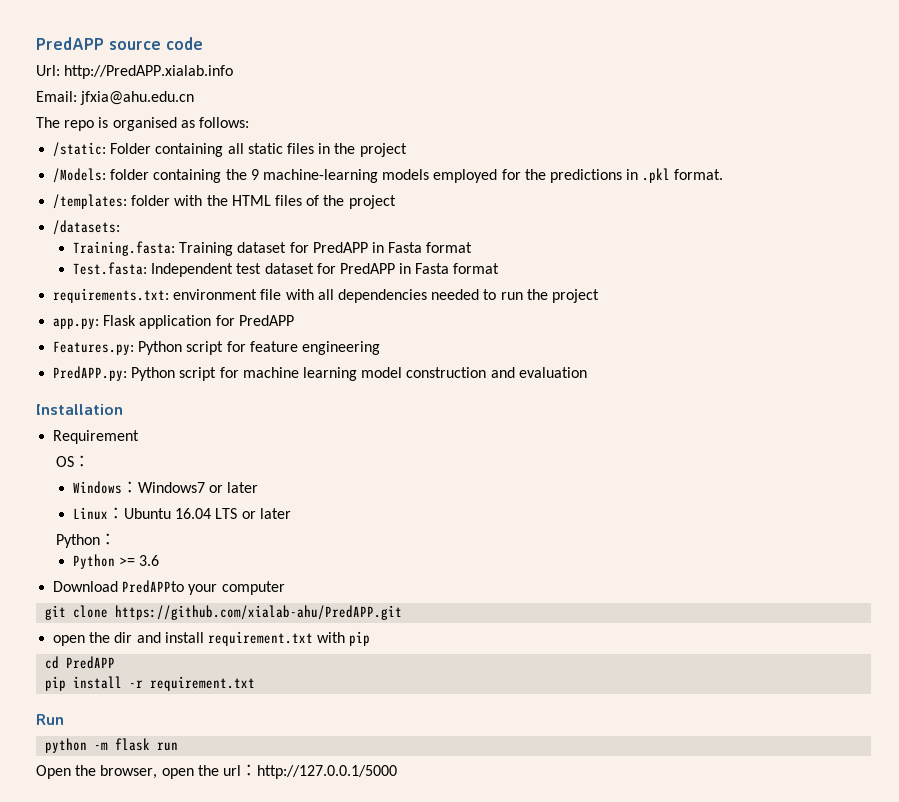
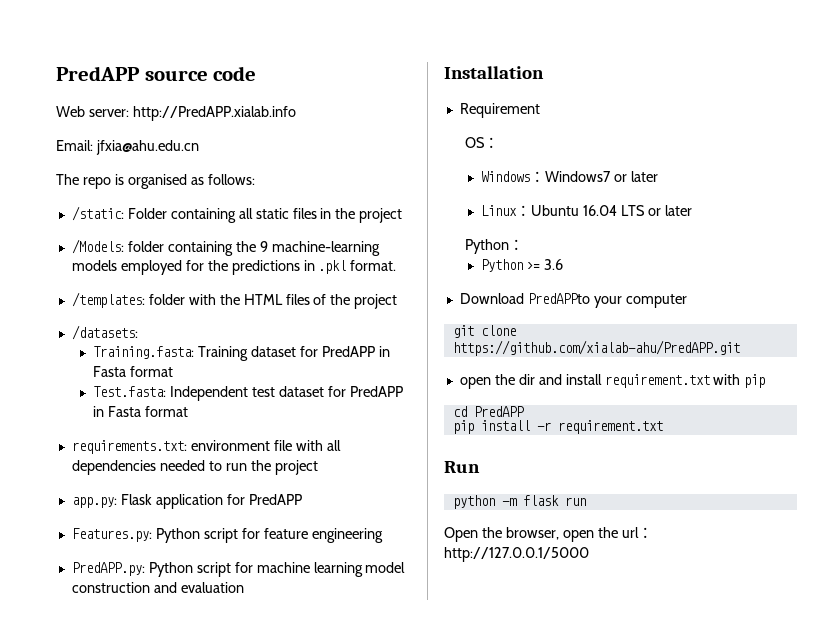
[36,65,60,76] Url: -> [56,106,129,117] Web server:

